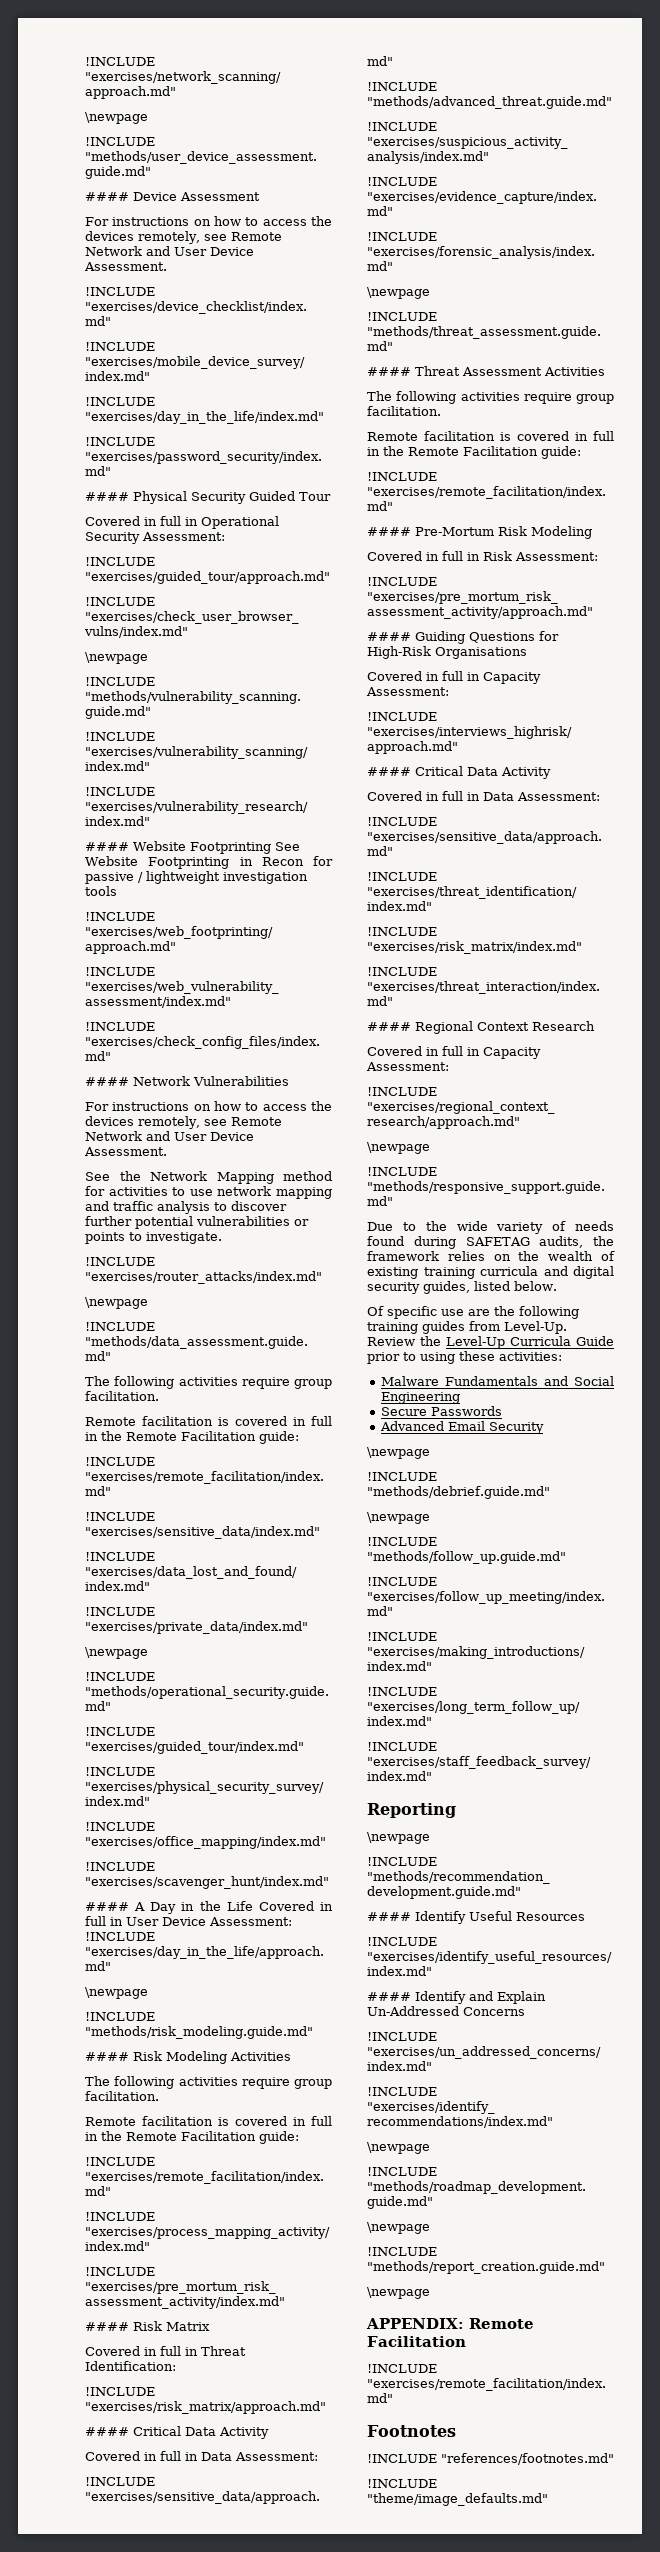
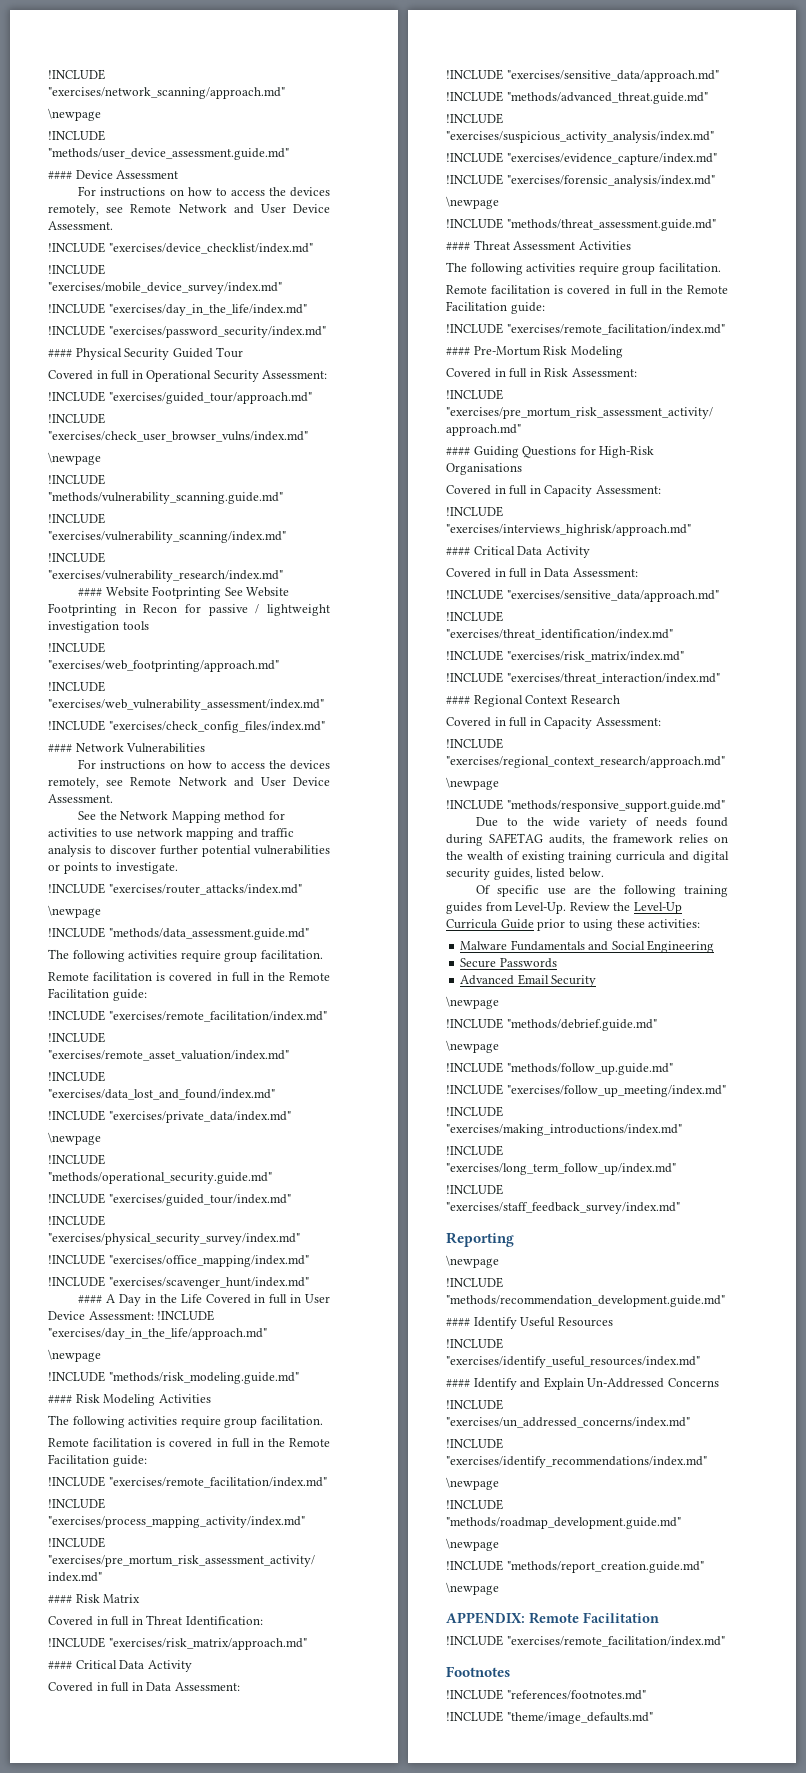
[85,1526,320,1539] "exercises/sensitive_data/index.md" -> [48,1050,289,1061] "exercises/remote_asset_valuation/index.md"

